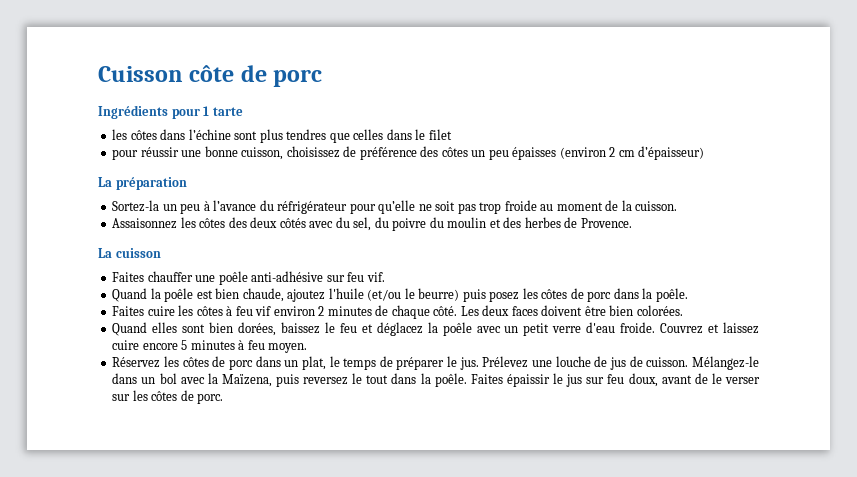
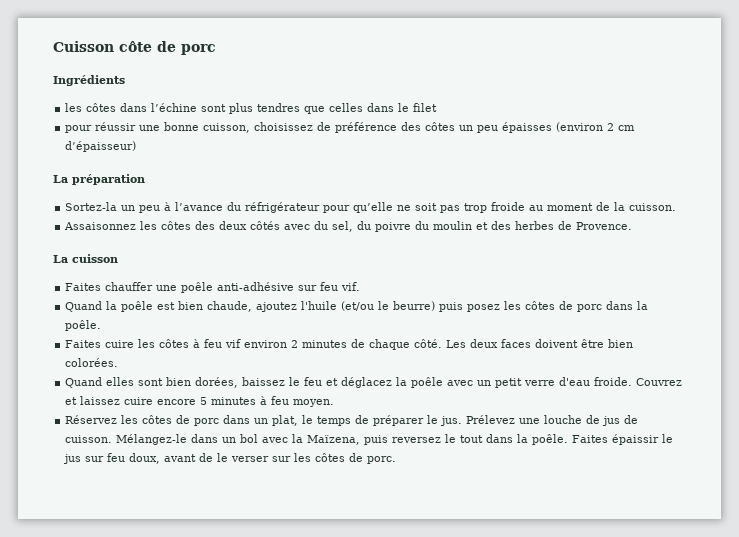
[171,106,243,119] pour 1 tarte -> (125, 80) none

